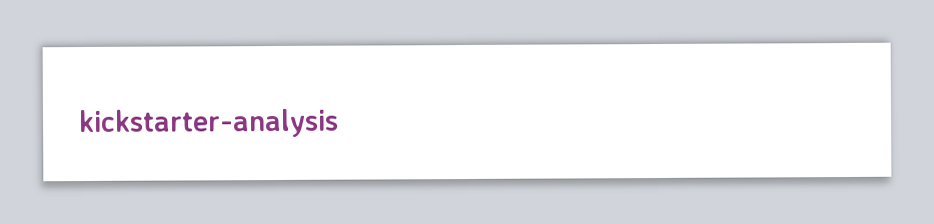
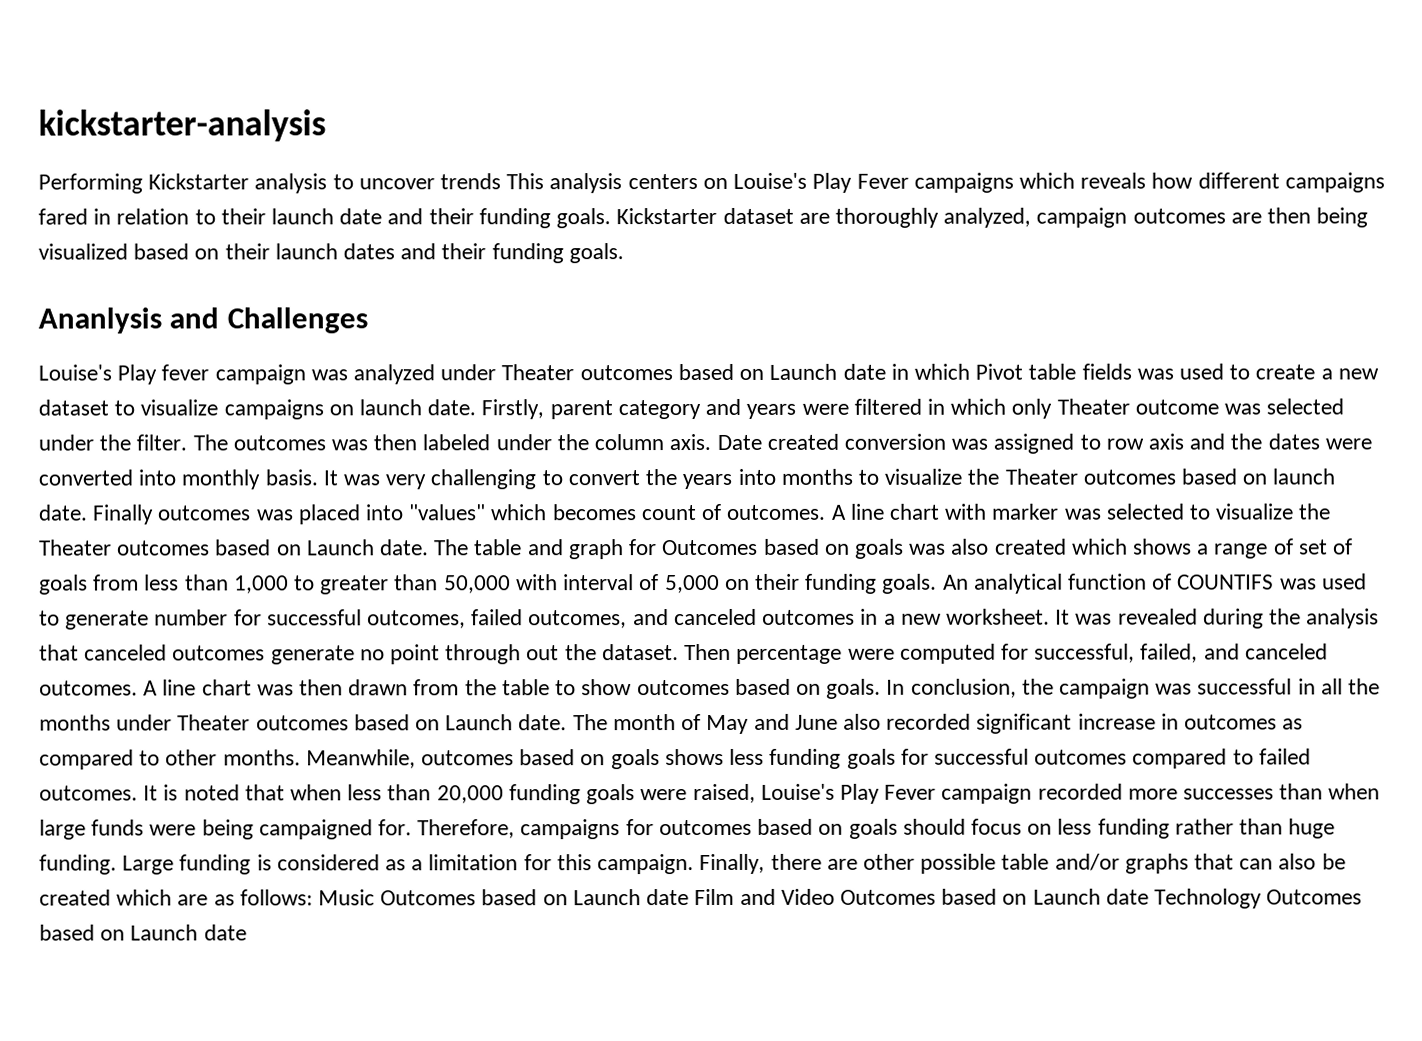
(339, 123) none -> [38,172,1385,194] [38,207,1369,229] [38,243,624,264] [38,307,368,334] [38,363,1379,385] [38,398,1345,420] [38,433,1372,454] [38,468,1336,490] [38,503,1331,525] [39,538,1354,560] [39,573,1367,595] [39,608,1380,630] [39,643,1328,665] [39,678,1381,699] [39,713,1304,735] [39,748,1311,770] [39,783,1381,805] [39,818,1336,840] [39,853,1346,875] [39,888,1363,909] [39,924,247,941] // Performing Kickstarter analysis to uncover trends This analysis centers on Louise's Play Fever campaigns which reveals how different campaigns fared in relation to their launch date and their funding goals. Kickstarter dataset are thoroughly analyzed, campaign outcomes are then being visualized based on their launch dates and their funding goals. // Ananlysis and Challenges // Louise's Play fever campaign was analyzed under Theater outcomes based on Launch date in which Pivot table fields was used to create a new dataset to visualize campaigns on launch date. Firstly, parent category and years were filtered in which only Theater outcome was selected under the filter. The outcomes was then labeled under the column axis. Date created conversion was assigned to row axis and the dates were converted into monthly basis. It was very challenging to convert the years into months to visualize the Theater outcomes based on launch date. Finally outcomes was placed into "values" which becomes count of outcomes. A line chart with marker was selected to visualize the Theater outcomes based on Launch date. The table and graph for Outcomes based on goals was also created which shows a range of set of goals from less than 1,000 to greater than 50,000 with interval of 5,000 on their funding goals. An analytical function of COUNTIFS was used to generate number for successful outcomes, failed outcomes, and canceled outcomes in a new worksheet. It was revealed during the analysis that canceled outcomes generate no point through out the dataset. Then percentage were computed for successful, failed, and canceled outcomes. A line chart was then drawn from the table to show outcomes based on goals. In conclusion, the campaign was successful in all the months under Theater outcomes based on Launch date. The month of May and June also recorded significant increase in outcomes as compared to other months. Meanwhile, outcomes based on goals shows less funding goals for successful outcomes compared to failed outcomes. It is noted that when less than 20,000 funding goals were raised, Louise's Play Fever campaign recorded more successes than when large funds were being campaigned for. Therefore, campaigns for outcomes based on goals should focus on less funding rather than huge funding. Large funding is considered as a limitation for this campaign. Finally, there are other possible table and/or graphs that can also be created which are as follows: Music Outcomes based on Launch date Film and Video Outcomes based on Launch date Technology Outcomes based on Launch date

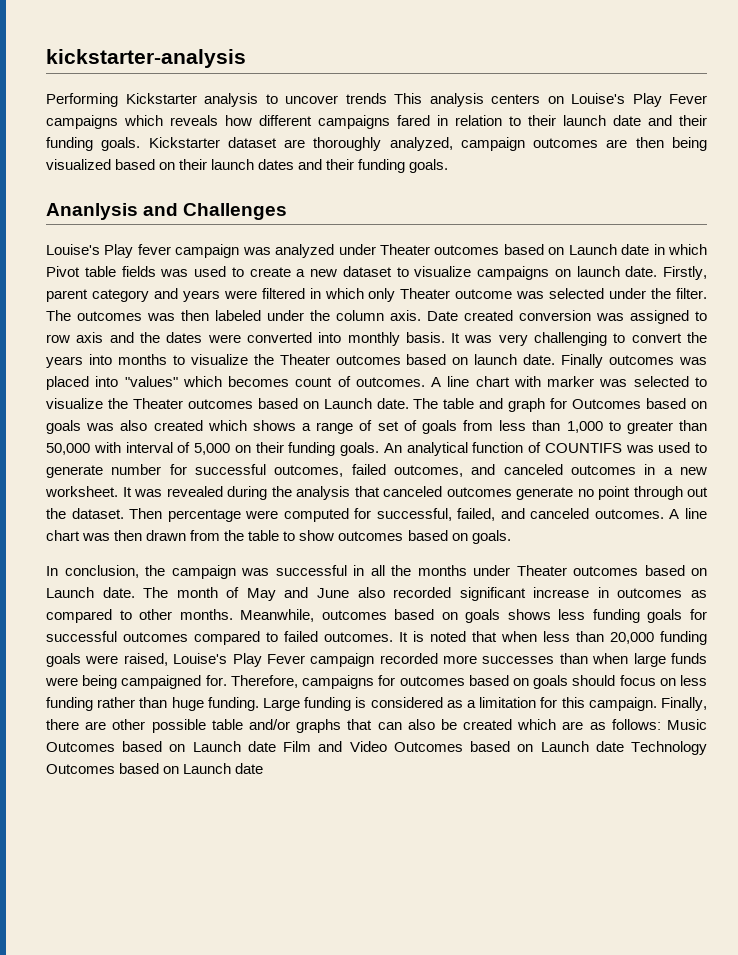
(882, 688) none -> (511, 537) //

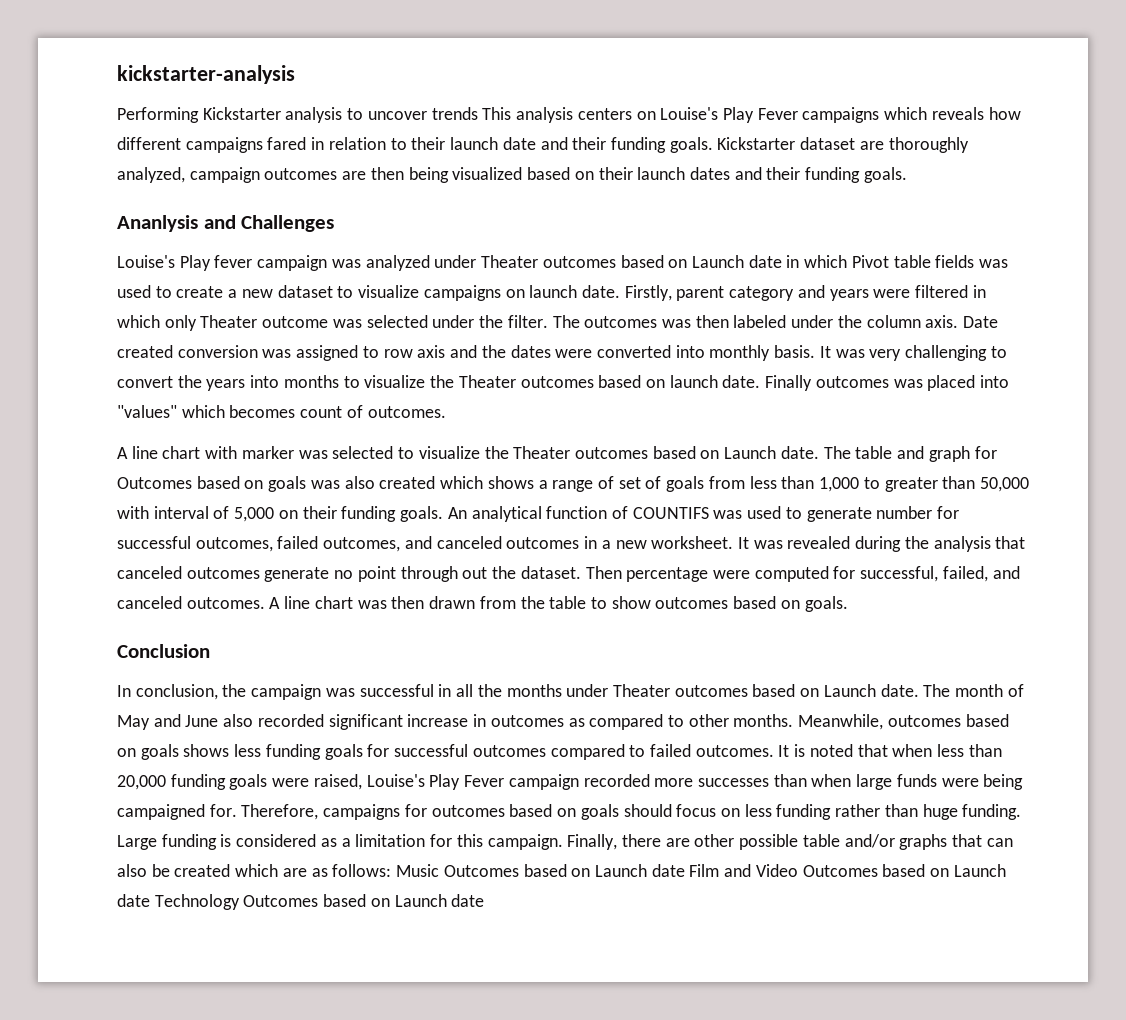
(425, 382) none -> (446, 412) //
(511, 537) none -> [117,644,210,658] // Conclusion

